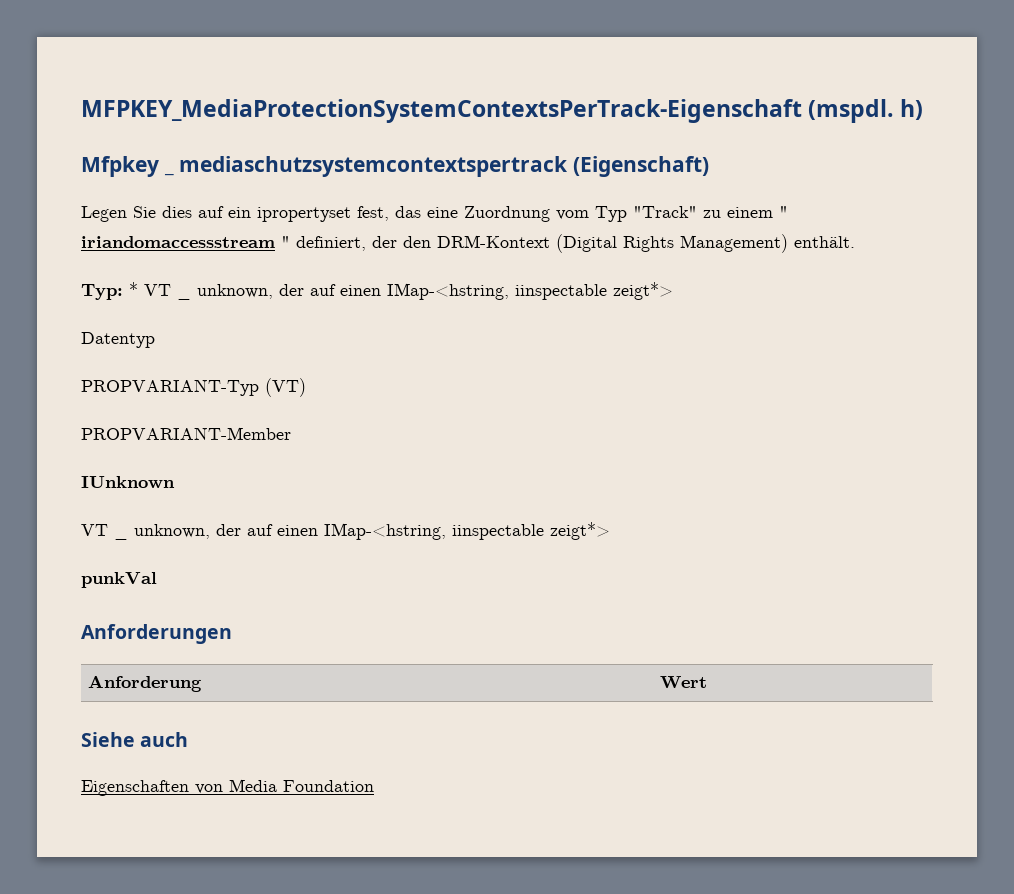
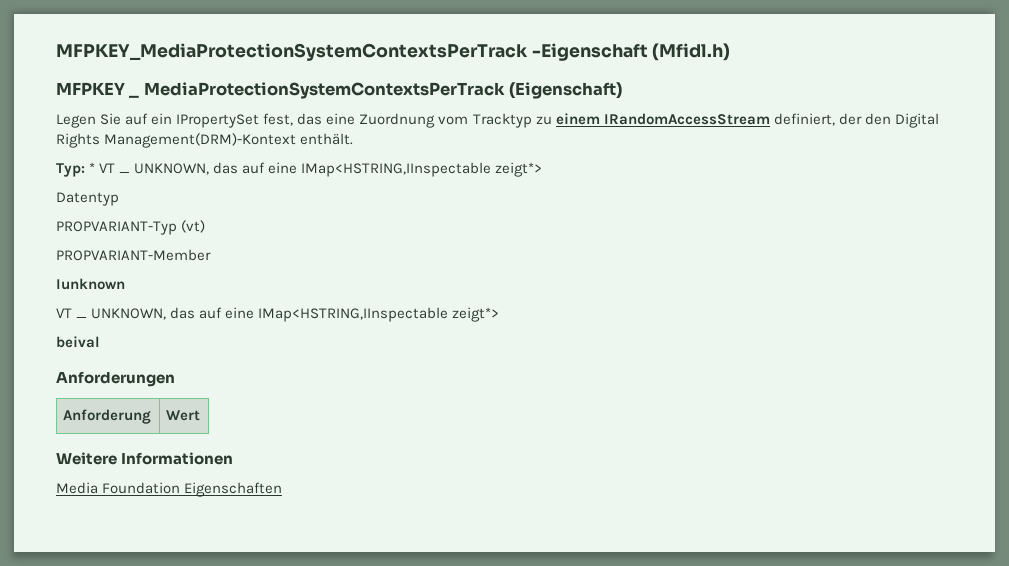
[81,99,924,123] [81,156,569,177] MFPKEY_MediaProtectionSystemContextsPerTrack-Eigenschaft (mspdl. h) // Mfpkey _ mediaschutzsystemcontextspertrack -> [56,43,731,61] [56,82,125,95] [129,82,505,99] MFPKEY_MediaProtectionSystemContextsPerTrack -Eigenschaft (Mfidl.h) // MFPKEY _ MediaProtectionSystemContextsPerTrack
[162,206,192,218] dies -> (122, 119) none
[257,207,351,222] ipropertyset -> [176,114,260,128] IPropertySet
[595,206,788,222] [81,234,788,253] Typ "Track" zu einem " iriandomaccessstream " definiert, der den DRM-Kontext (Digital Rights Management) -> [472,113,939,128] [56,133,297,148] Tracktyp zu einem IRandomAccessStream definiert, der den Digital Rights Management(DRM)-Kontext
[197,283,607,300] unknown, der auf einen IMap-<hstring, iinspectable -> [134,162,492,177] UNKNOWN, das auf eine IMap<HSTRING,IInspectable
[265,378,306,397] (VT) -> [181,220,206,233] (vt)
[81,476,175,488] [81,524,108,536] [114,522,610,540] [81,572,157,588] IUnknown // VT _ unknown, der auf einen IMap-<hstring, iinspectable zeigt*> // punkVal -> [56,278,125,290] [56,307,500,322] [56,336,100,348] Iunknown // VT _ UNKNOWN, das auf eine IMap<HSTRING,IInspectable zeigt*> // beival
[81,732,189,747] [81,780,223,796] Siehe auch // Eigenschaften von -> [56,452,234,465] Weitere Informationen //
(374, 786) none -> [184,482,283,497] Eigenschaften

